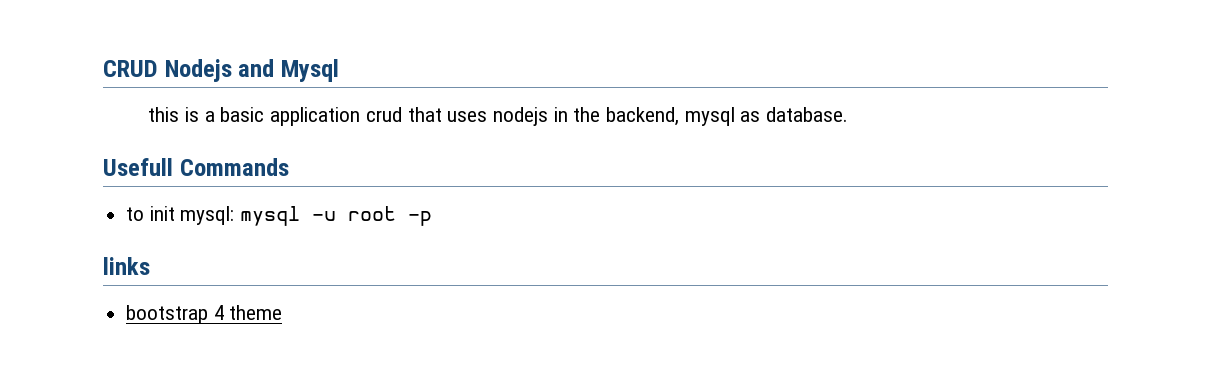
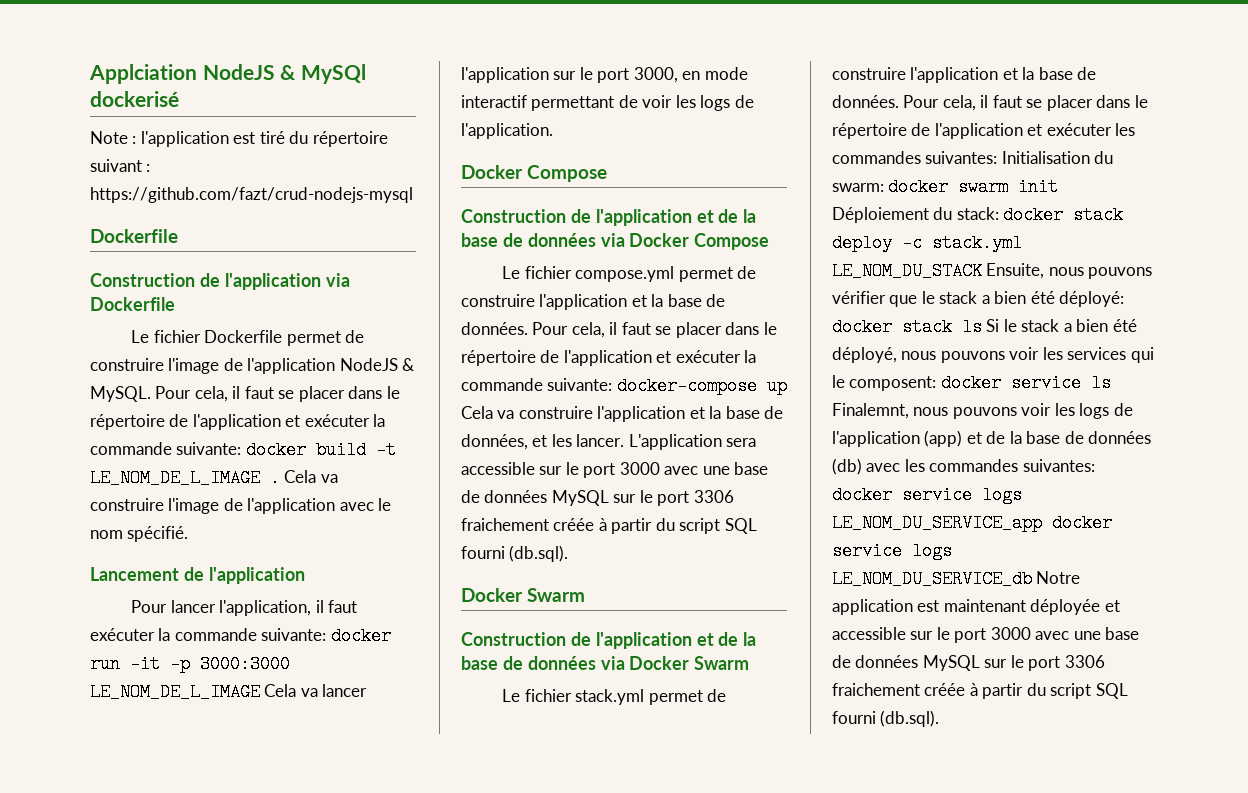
[103,59,339,82] [148,107,848,126] [103,158,289,176] [126,206,433,226] [103,257,150,275] [126,305,283,324] CRUD Nodejs and Mysql // this is a basic application crud that uses nodejs in the backend, mysql as database. // Usefull Commands // to init mysql: mysql -u root -p // links // bootstrap 4 theme -> [89,64,367,84] [90,91,179,107] [90,131,388,147] [90,159,151,172] [90,187,413,203] [90,229,178,243] [90,273,350,290] [90,297,175,311] [131,330,365,346] [90,358,415,374] [90,386,400,402] [90,414,386,430] [90,441,396,459] [90,469,338,487] [90,498,392,514] [90,526,189,542] [90,567,305,584] [131,600,358,616] [90,627,391,645] [90,655,290,673] [90,683,368,701] [461,67,748,83] [461,95,754,111] [461,123,553,139] [461,165,608,182] [461,209,757,226] [461,233,770,250] [502,266,757,282] [461,294,726,310] [461,322,777,338] [461,350,757,366] [461,377,787,395] [461,406,784,422] [461,434,757,450] [461,462,769,478] [461,490,734,506] [461,518,757,534] [461,545,569,562] [461,588,586,602] [461,632,757,649] [461,656,750,670] [502,689,727,705] [832,67,1097,83] [832,95,1148,111] [832,123,1136,139] [832,151,1114,164] [832,178,1059,196] [832,206,1124,224] [832,234,1022,252] [832,262,1153,280] [832,291,1125,307] [832,318,1137,336] [832,347,1154,363] [832,374,1111,392] [832,403,1133,419] [832,430,1152,447] [832,458,1095,475] [832,486,1022,504] [832,514,1112,532] [832,542,952,560] [832,570,1081,588] [832,599,1120,615] [832,627,1140,643] [832,655,1105,671] [832,683,1128,699] [832,710,940,727] Applciation NodeJS & MySQl dockerisé // Note : l'application est tiré du répertoire suivant : https://github.com/fazt/crud-nodejs-mysql // Dockerfile // Construction de l'application via Dockerfile // Le fichier Dockerfile permet de construire l'image de l'application NodeJS & MySQL. Pour cela, il faut se placer dans le répertoire de l'application et exécuter la commande suivante: docker build -t LE_NOM_DE_L_IMAGE . Cela va construire l'image de l'application avec le nom spécifié. // Lancement de l'application // Pour lancer l'application, il faut exécuter la commande suivante: docker run -it -p 3000:3000 LE_NOM_DE_L_IMAGE Cela va lancer l'application sur le port 3000, en mode interactif permettant de voir les logs de l'application. // Docker Compose // Construction de l'application et de la base de données via Docker Compose // Le fichier compose.yml permet de construire l'application et la base de données. Pour cela, il faut se placer dans le répertoire de l'application et exécuter la commande suivante: docker-compose up Cela va construire l'application et la base de données, et les lancer. L'application sera accessible sur le port 3000 avec une base de données MySQL sur le port 3306 fraichement créée à partir du script SQL fourni (db.sql). // Docker Swarm // Construction de l'application et de la base de données via Docker Swarm // Le fichier stack.yml permet de construire l'application et la base de données. Pour cela, il faut se placer dans le répertoire de l'application et exécuter les commandes suivantes: Initialisation du swarm: docker swarm init Déploiement du stack: docker stack deploy -c stack.yml LE_NOM_DU_STACK Ensuite, nous pouvons vérifier que le stack a bien été déployé: docker stack ls Si le stack a bien été déployé, nous pouvons voir les services qui le composent: docker service ls Finalemnt, nous pouvons voir les logs de l'application (app) et de la base de données (db) avec les commandes suivantes: docker service logs LE_NOM_DU_SERVICE_app docker service logs LE_NOM_DU_SERVICE_db Notre application est maintenant déployée et accessible sur le port 3000 avec une base de données MySQL sur le port 3306 fraichement créée à partir du script SQL fourni (db.sql).

